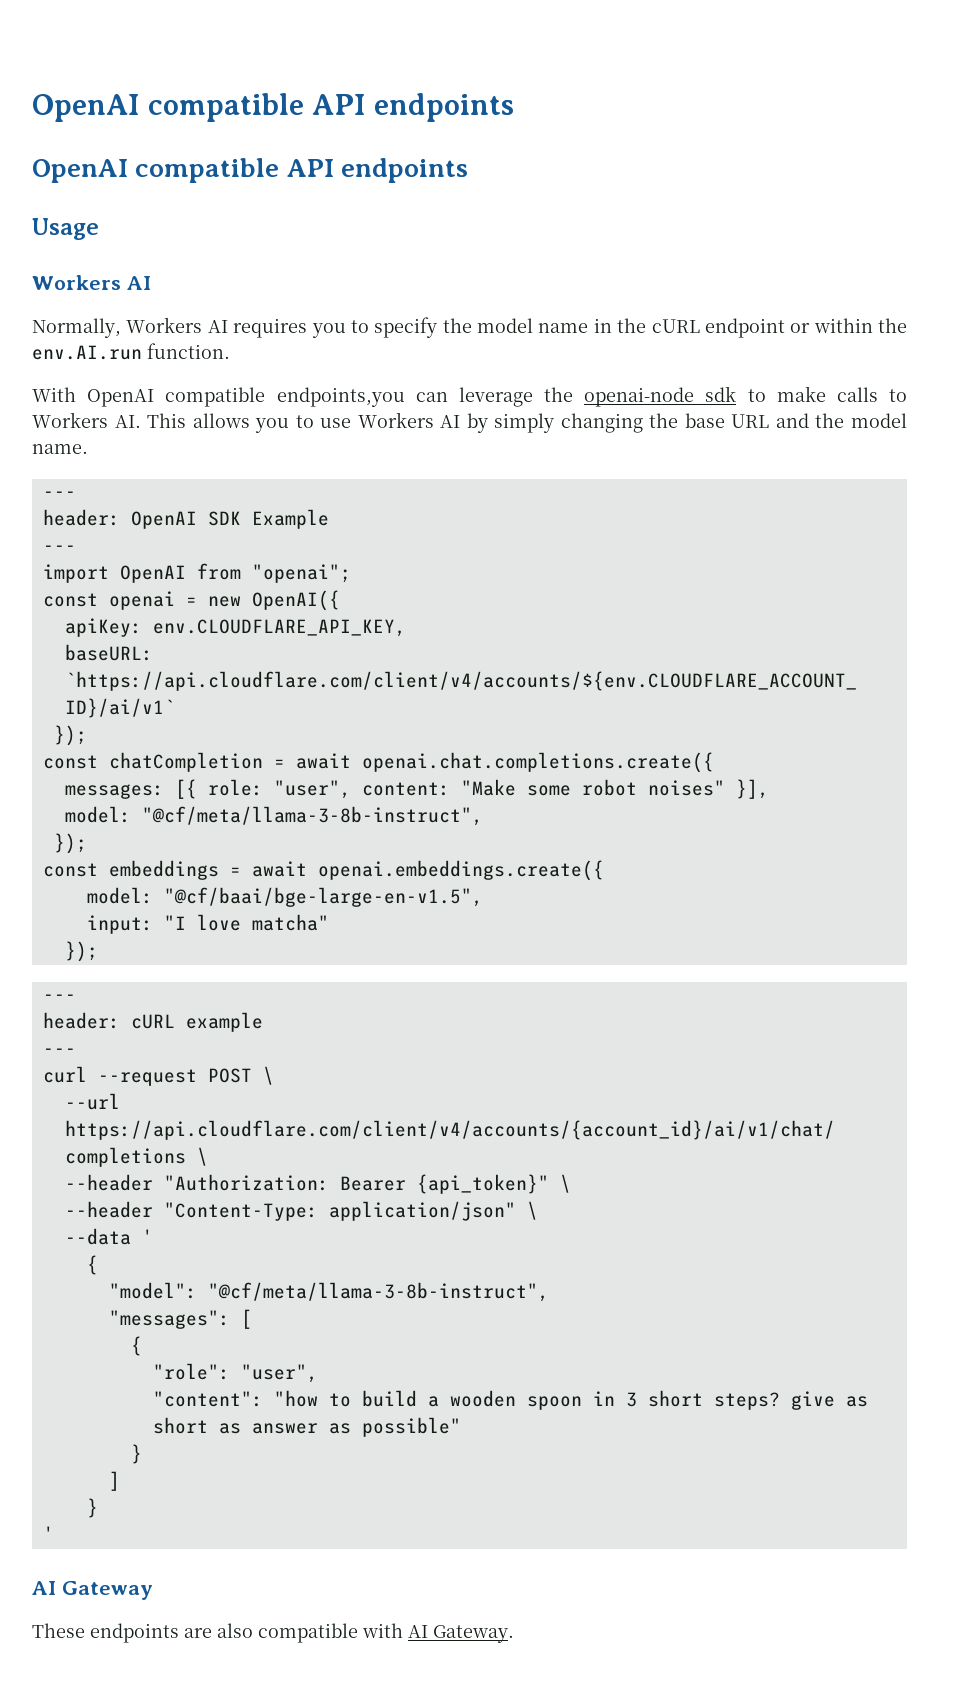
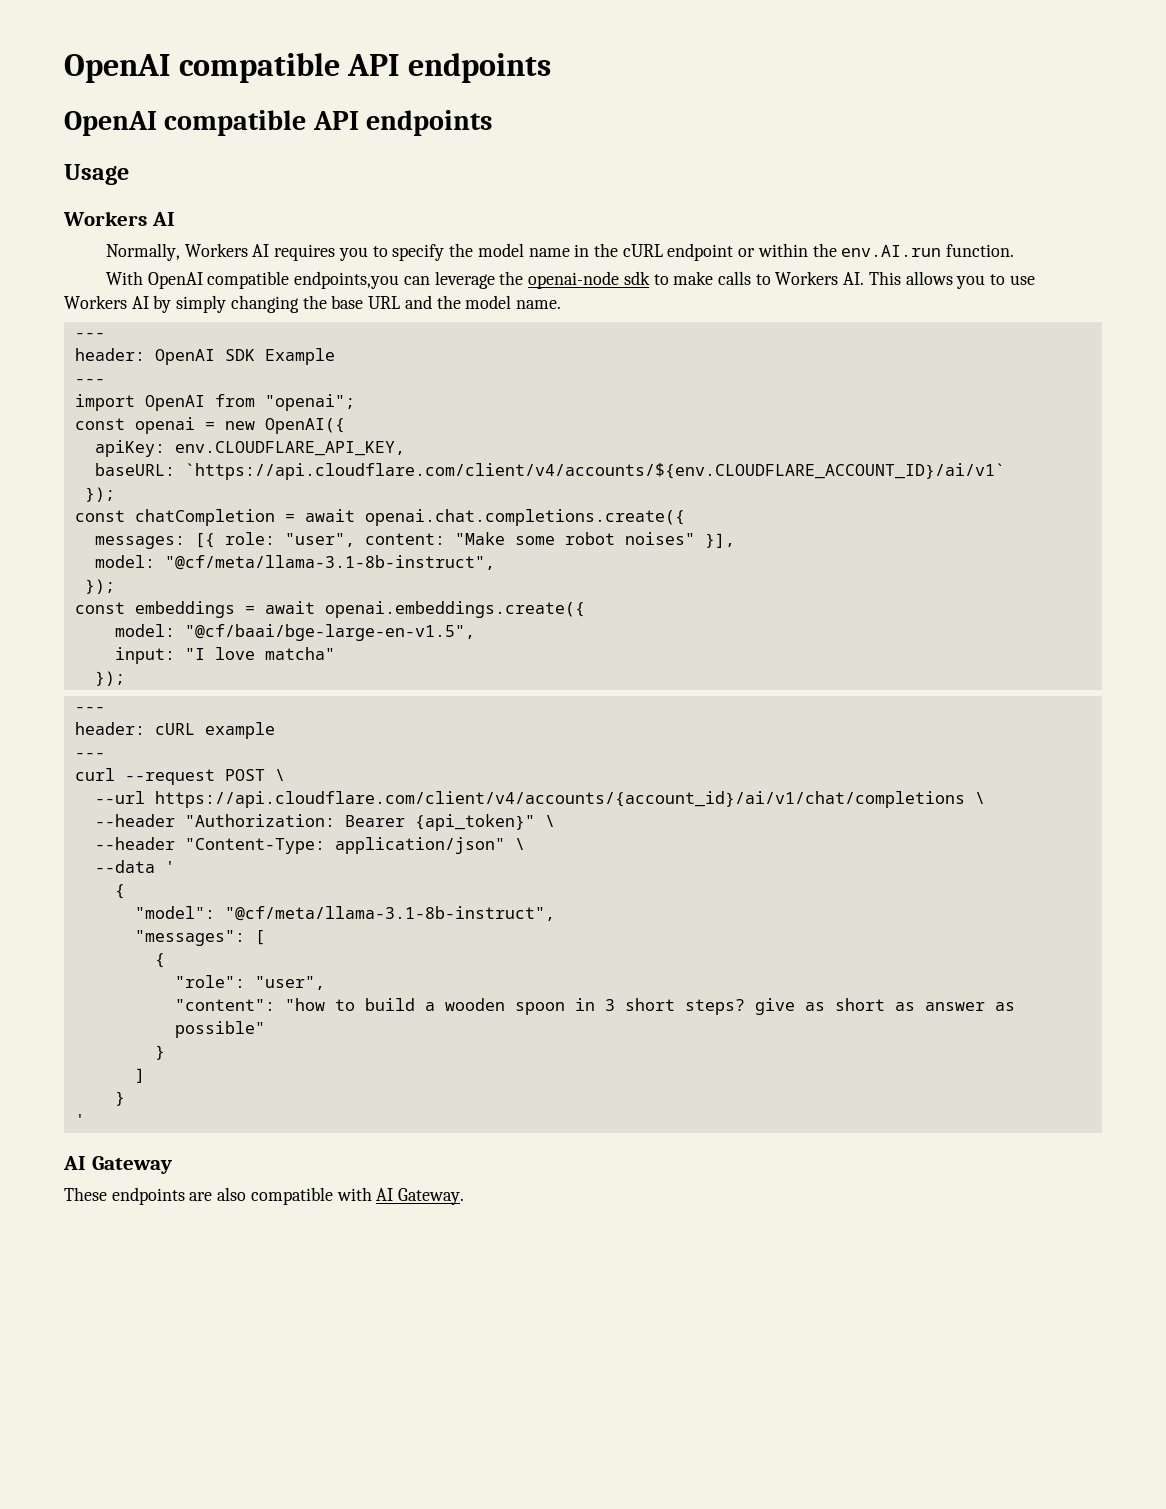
[141,806,483,826] "@cf/meta/llama-3-8b-instruct", -> [164,555,495,570] "@cf/meta/llama-3.1-8b-instruct",
[207,1282,549,1302] "@cf/meta/llama-3-8b-instruct", -> [224,906,555,921] "@cf/meta/llama-3.1-8b-instruct",

